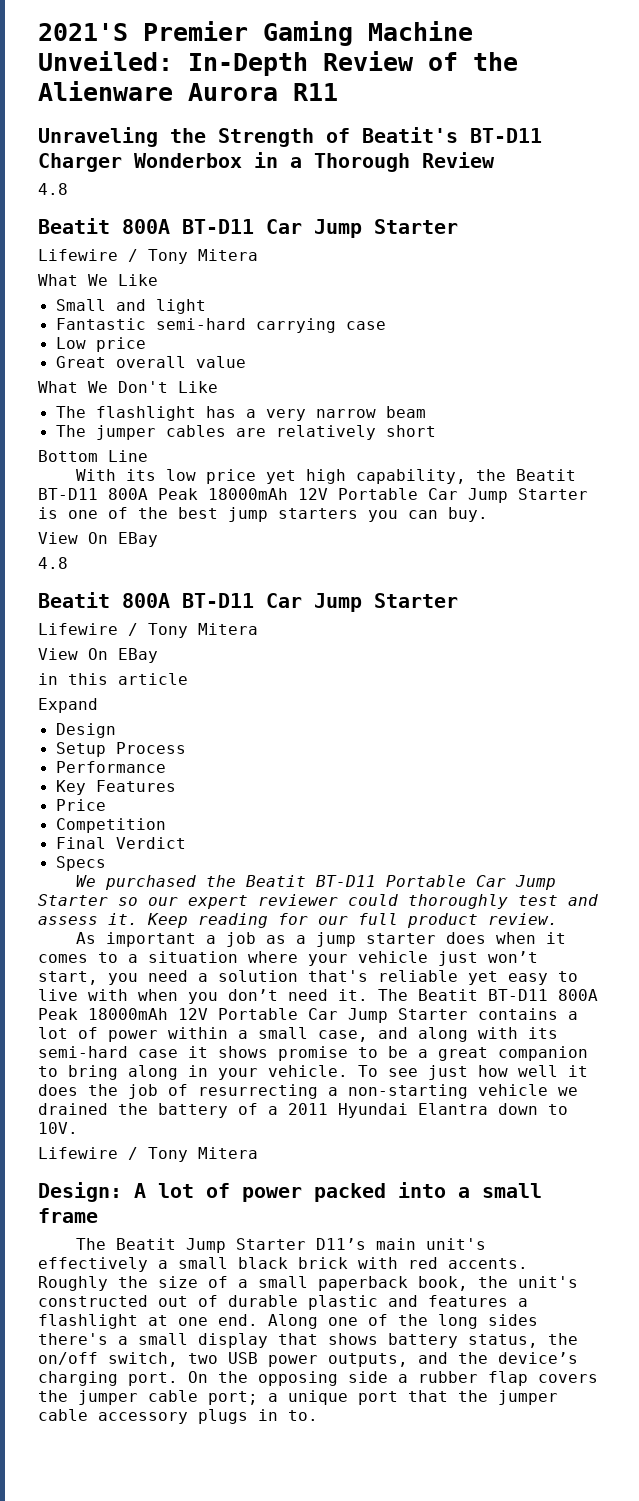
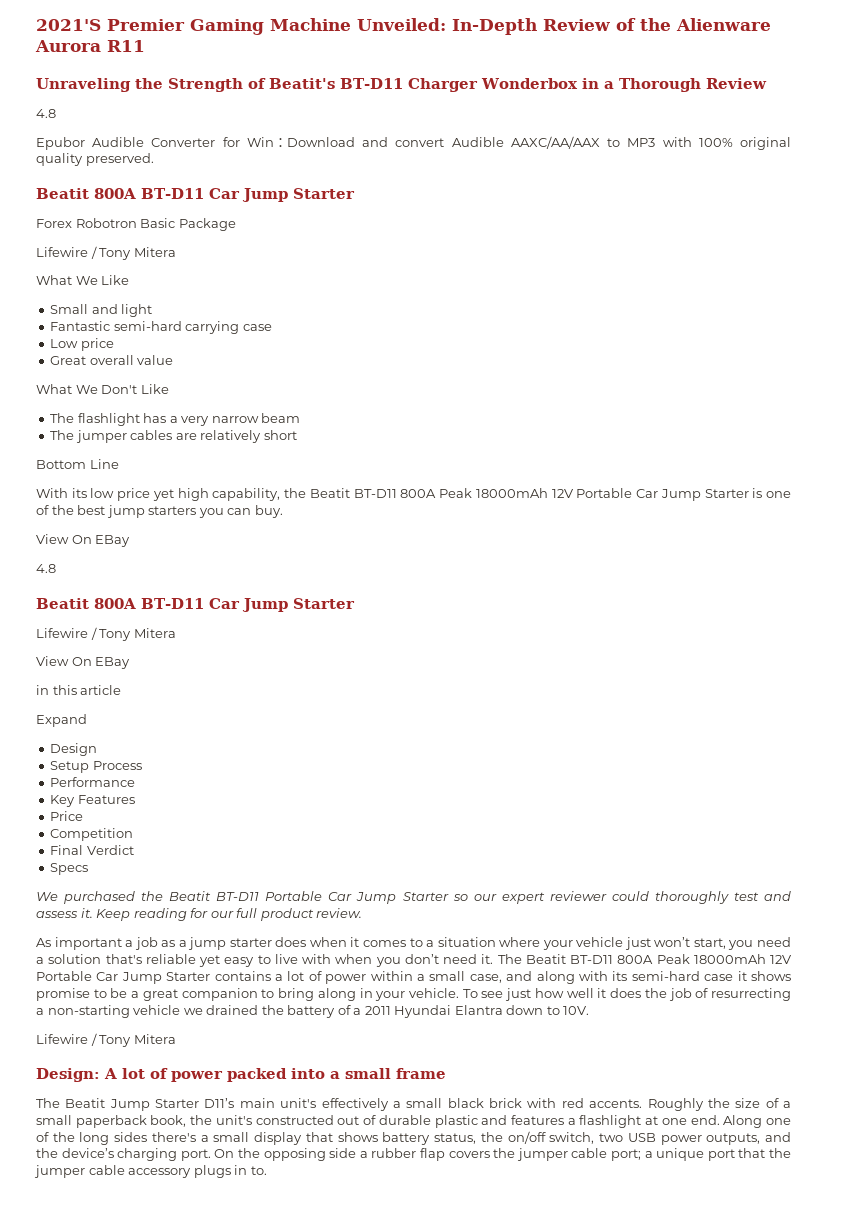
[38,218,458,238] // Beatit 800A BT-D11 Car Jump Starter -> [36,136,792,150] [36,153,154,166] [36,188,355,202] [36,218,236,231] // Epubor Audible Converter for Win：Download and convert Audible AAXC/AA/AAX to MP3 with 100% original quality preserved. // Beatit 800A BT-D11 Car Jump Starter // Forex Robotron Basic Package

